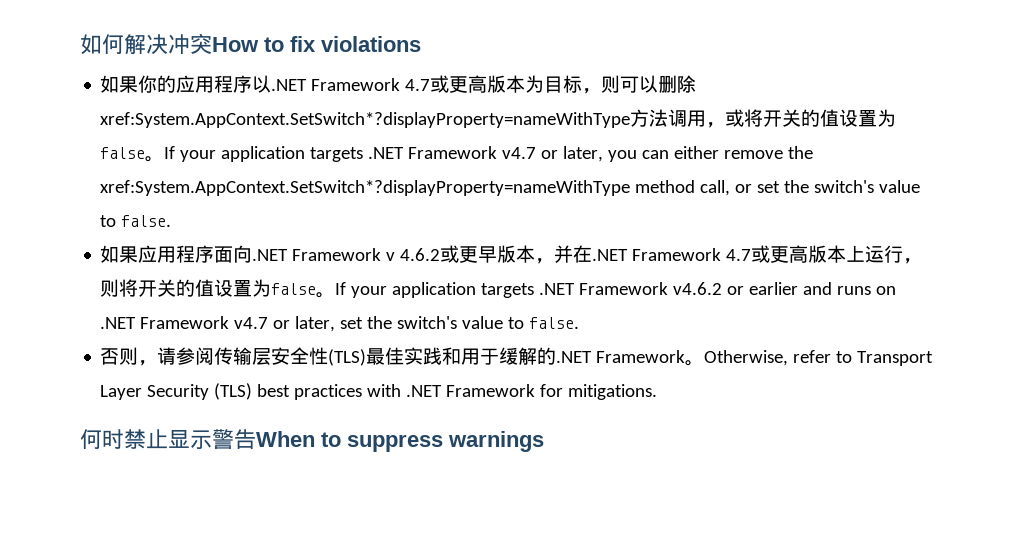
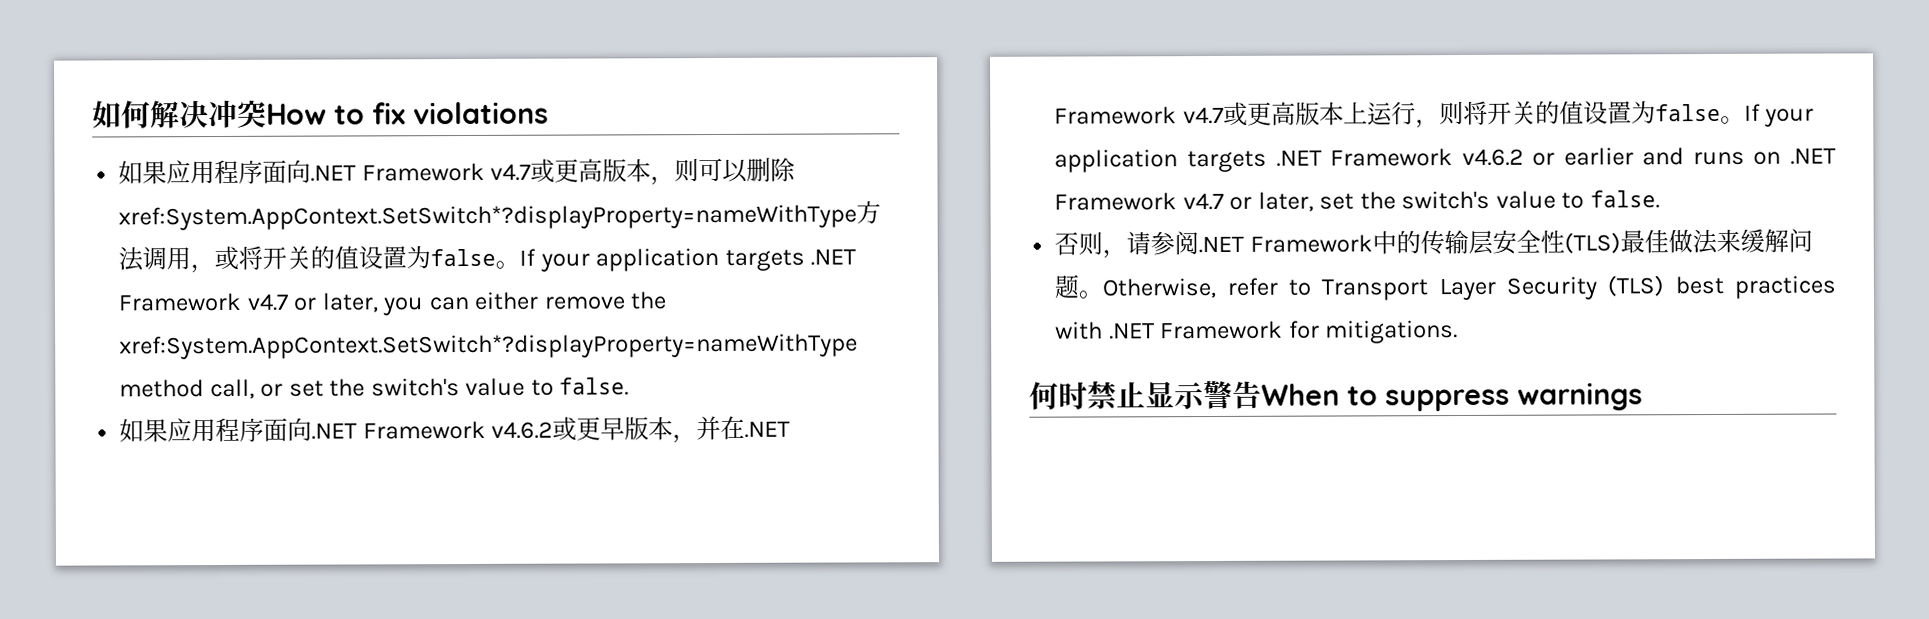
[138,75,583,93] 你的应用程序以.NET Framework 4.7或更高版本为目标 -> [166,158,652,185] 应用程序面向.NET Framework v4.7或更高版本
[386,248,441,261] v 4.6.2 -> [491,421,554,439] v4.6.2
[726,249,752,261] 4.7 -> [1182,106,1224,125] v4.7
(215, 356) none -> [1198,230,1421,255] .NET Framework中的
[404,347,686,365] 实践和用于缓解的.NET Framework -> [1667,228,1813,255] [1054,274,1080,299] 做法来缓解问题

